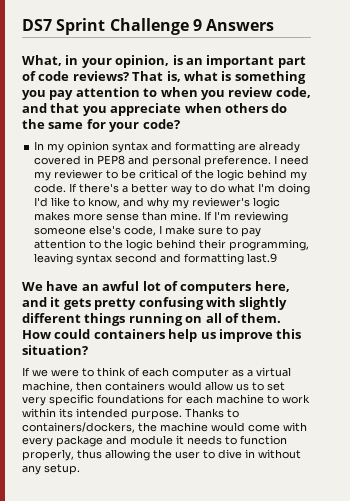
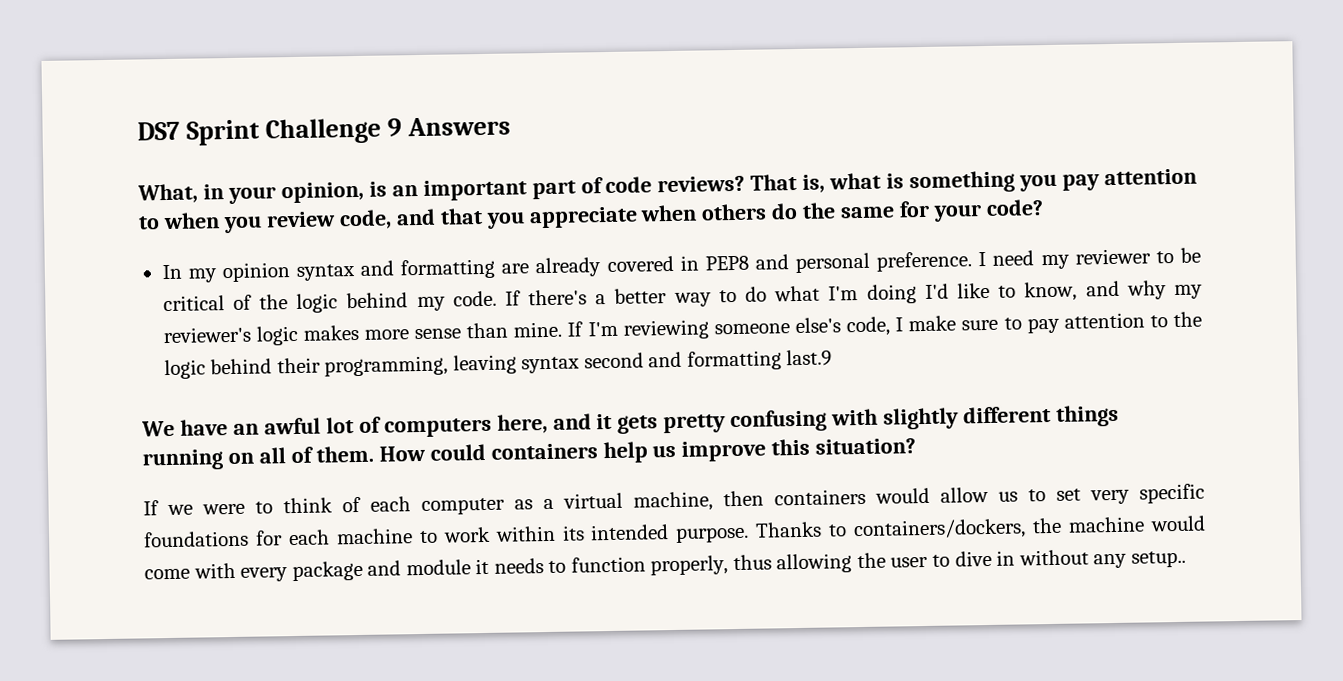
[44,464,80,475] setup. -> [1130,550,1186,568] setup..

